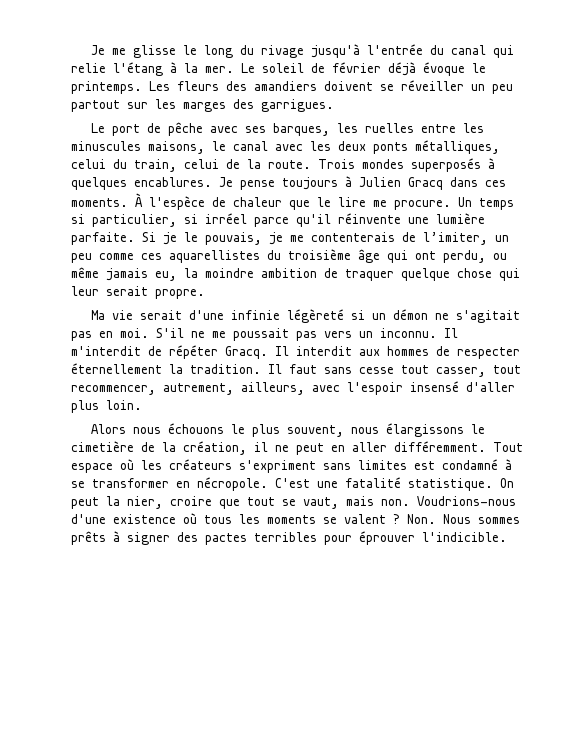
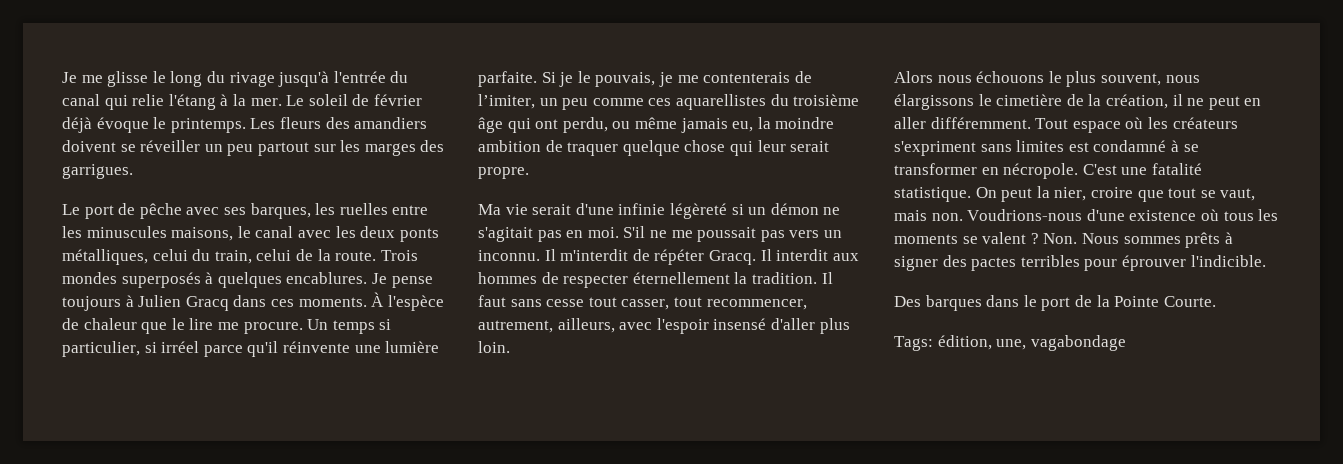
(507, 537) none -> [894,295,1216,311] [894,335,1126,351] // Des barques dans le port de la Pointe Courte. // Tags: édition, une, vagabondage

